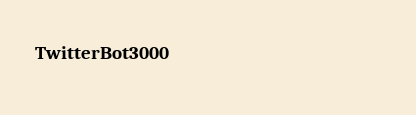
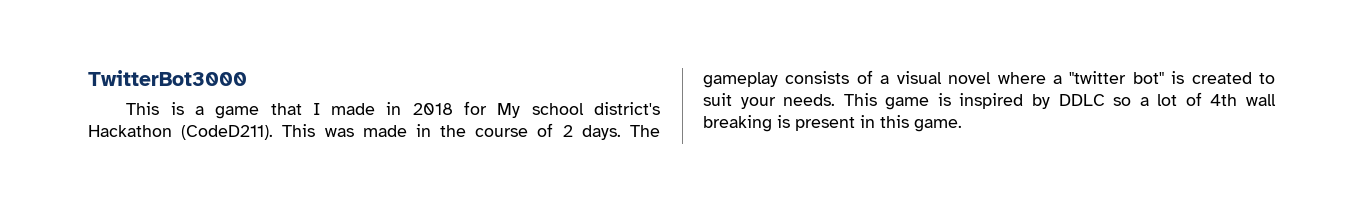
(169, 52) none -> [126,101,660,119] [88,123,660,140] [703,70,1275,88] [703,92,1276,110] [703,115,962,132] // This is a game that I made in 2018 for My school district's Hackathon (CodeD211). This was made in the course of 2 days. The gameplay consists of a visual novel where a "twitter bot" is created to suit your needs. This game is inspired by DDLC so a lot of 4th wall breaking is present in this game.

